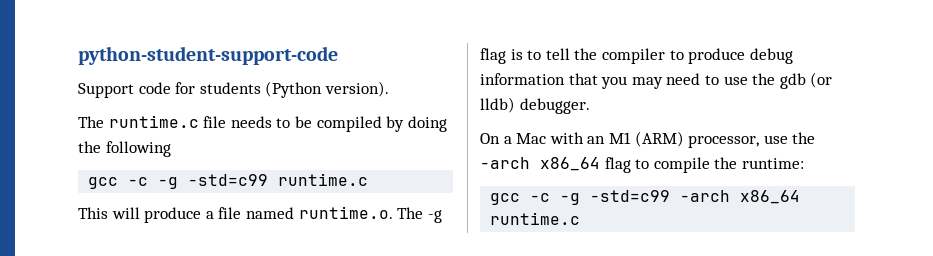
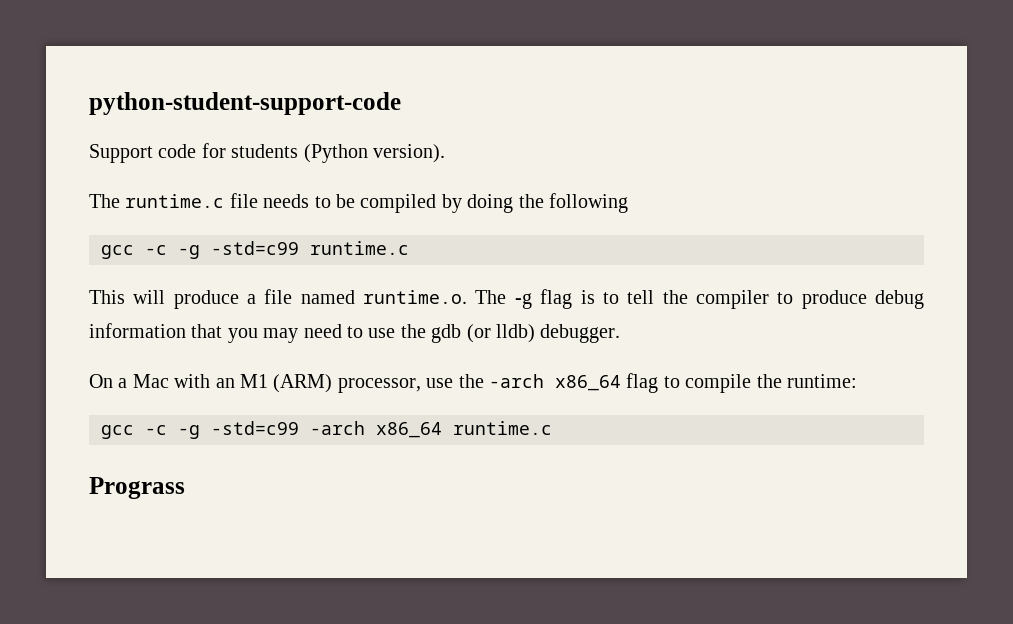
(581, 218) none -> [89,477,185,499] // Prograss

